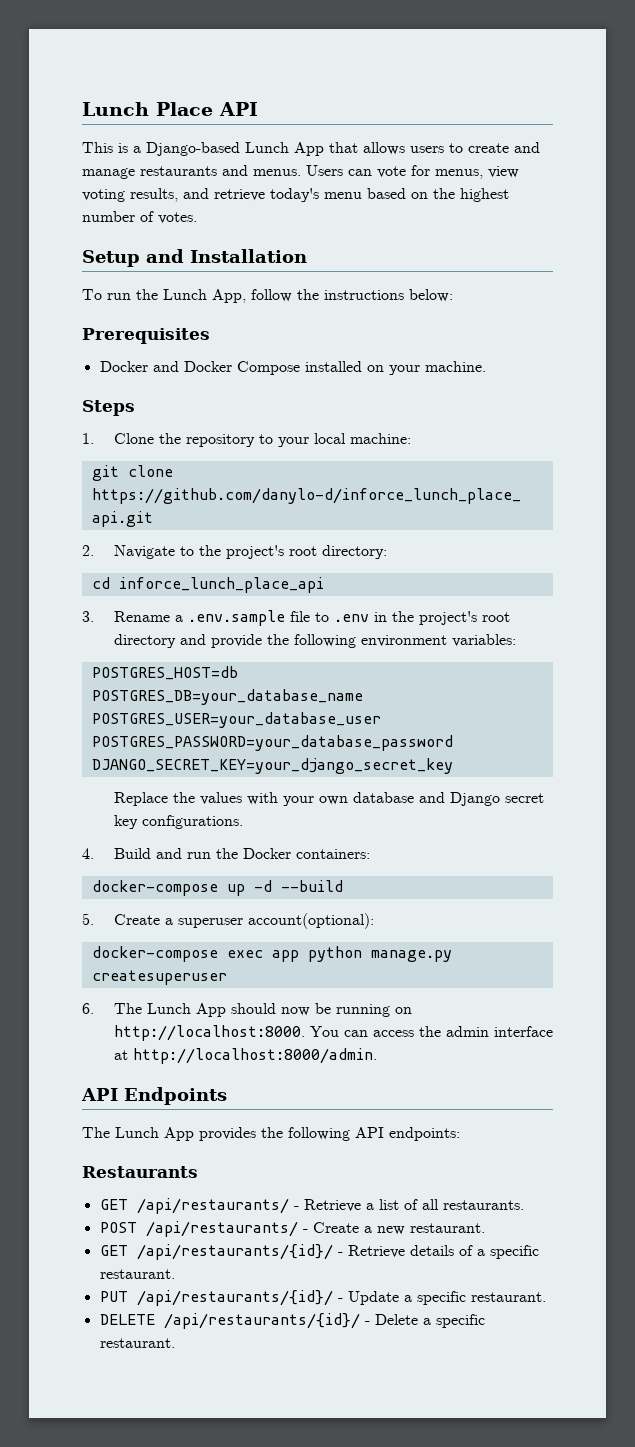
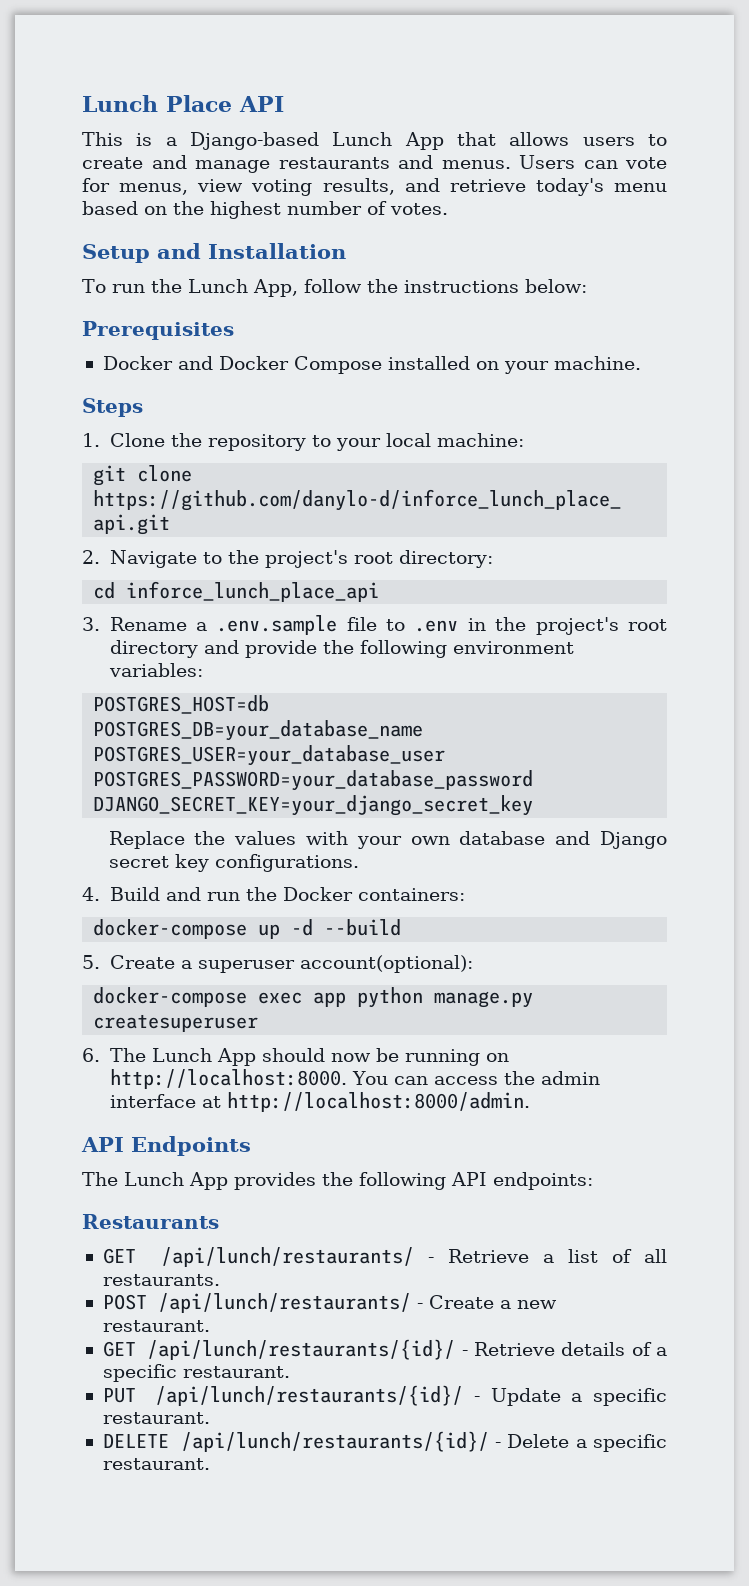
[136,1198,289,1214] /api/restaurants/ -> [161,1247,415,1267] /api/lunch/restaurants/
[145,1221,298,1237] /api/restaurants/ -> [157,1293,411,1313] /api/lunch/restaurants/
[136,1244,333,1260] /api/restaurants/{id}/ -> [147,1339,456,1360] /api/lunch/restaurants/{id}/
[136,1290,333,1306] /api/restaurants/{id}/ -> [155,1385,464,1406] /api/lunch/restaurants/{id}/
[163,1313,360,1329] /api/restaurants/{id}/ -> [180,1431,489,1452] /api/lunch/restaurants/{id}/

